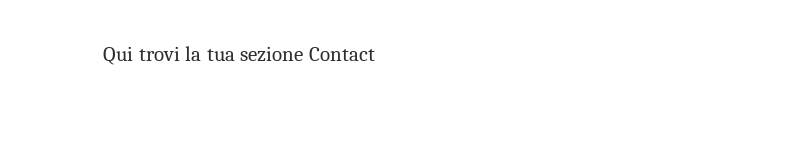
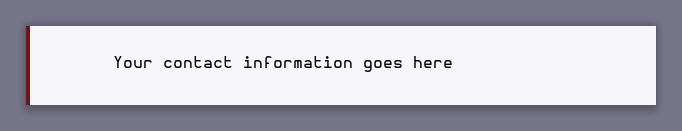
[103,46,375,65] Qui trovi la tua sezione Contact -> [113,56,453,72] Your contact information goes here

